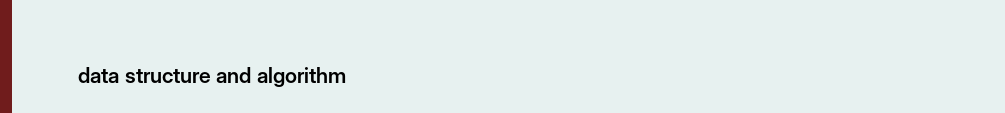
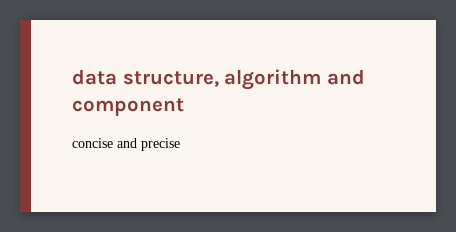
[124,67,347,87] structure and algorithm -> [122,69,365,90] [72,98,184,116] [72,138,180,151] structure, algorithm and component // concise and precise

